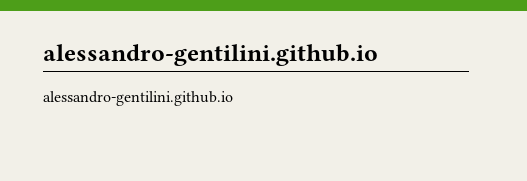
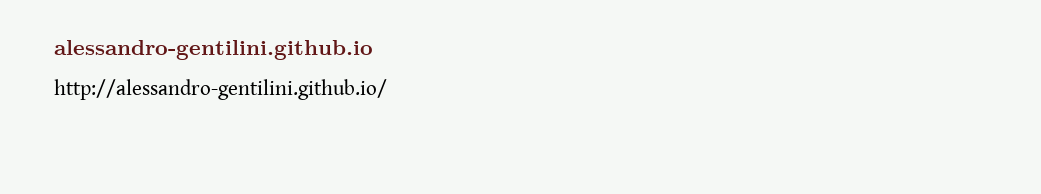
[43,91,233,106] alessandro-gentilini.github.io -> [54,79,387,100] http://alessandro-gentilini.github.io/

